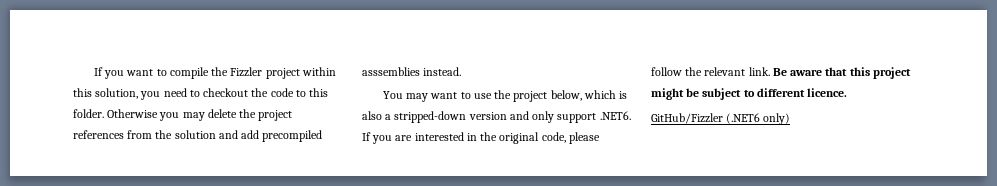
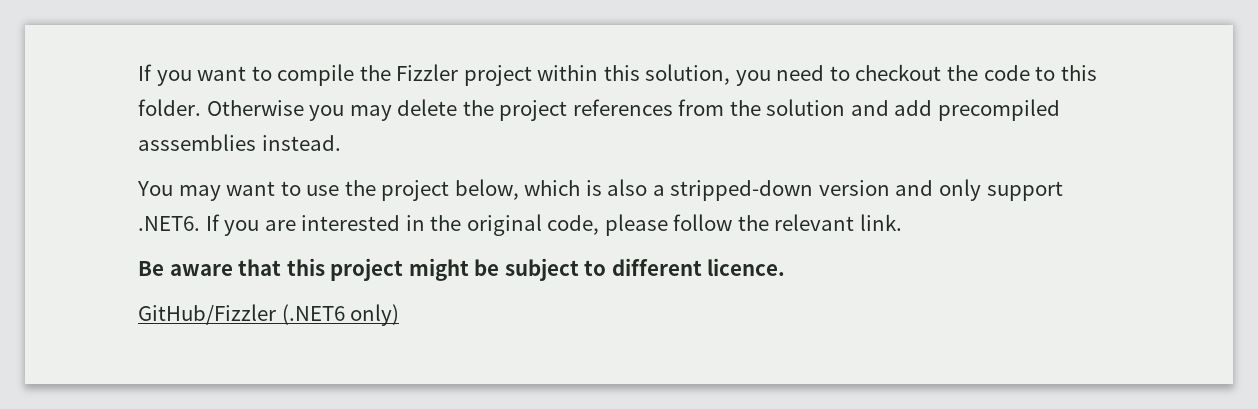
(770, 71) none -> (902, 222) //

